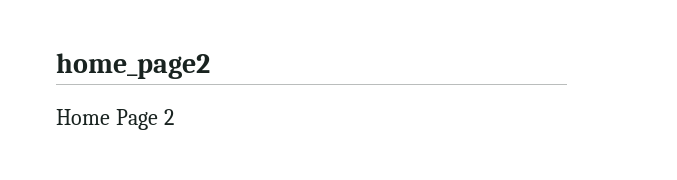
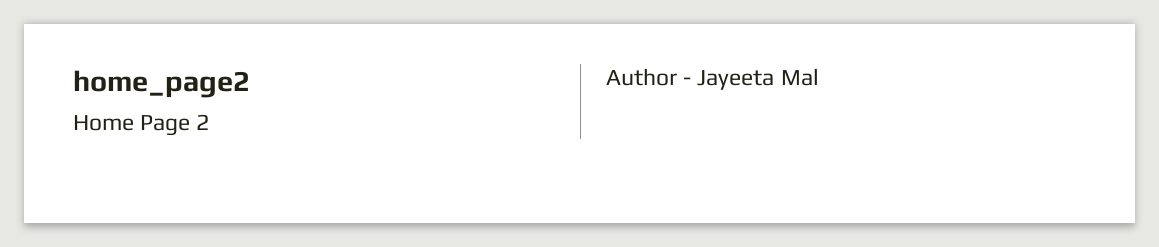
(174, 117) none -> [606,68,819,90] // Author - Jayeeta Mal

